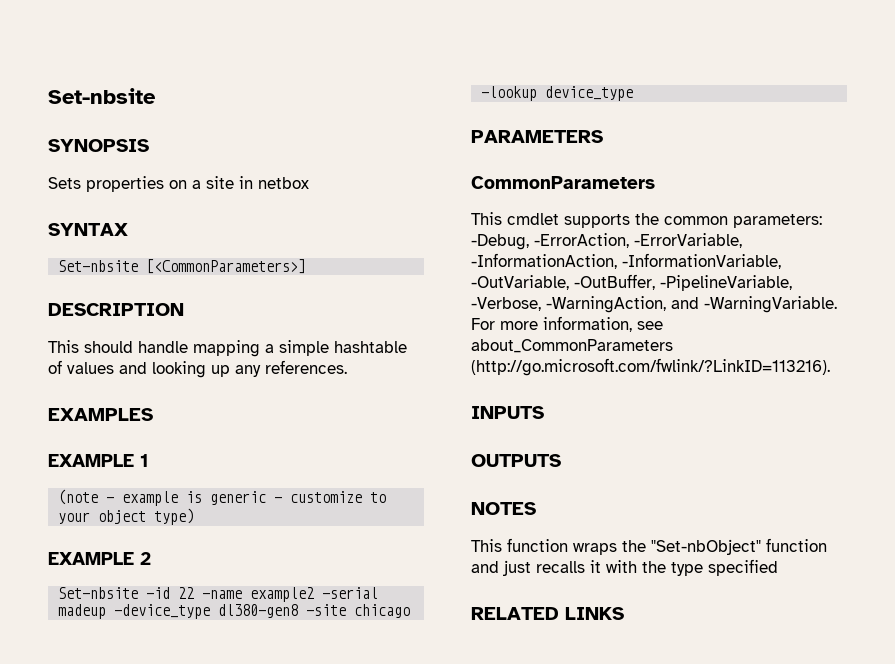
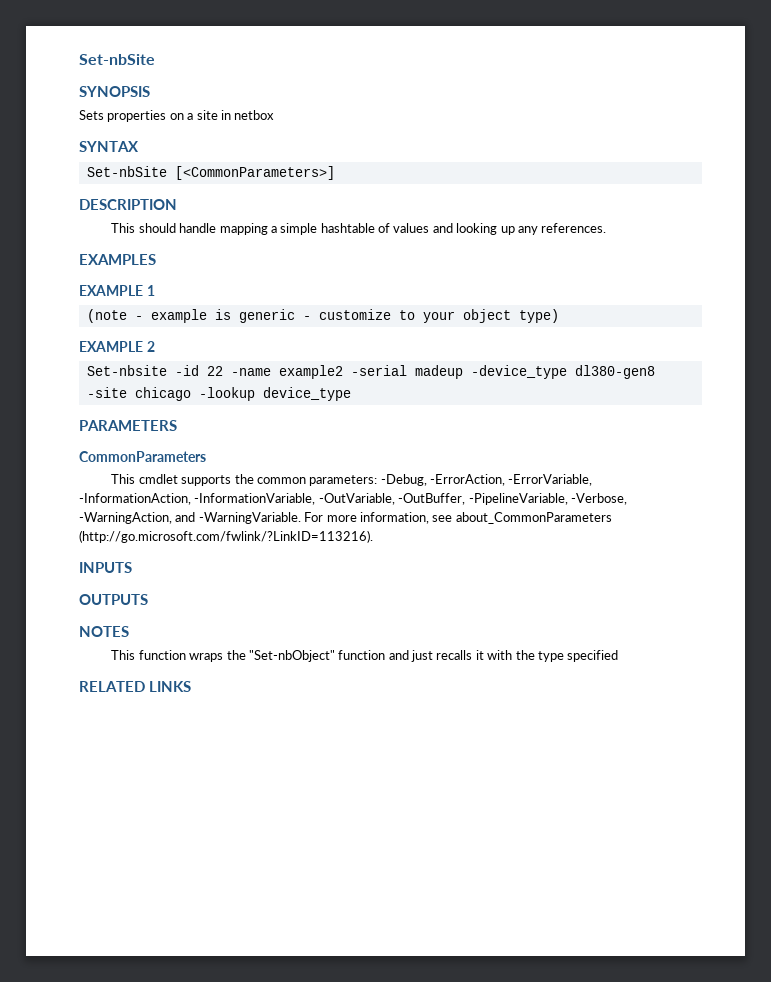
[48,88,156,104] Set-nbsite -> [79,54,155,65] Set-nbSite
[58,260,139,272] Set-nbsite -> [86,166,167,177] Set-nbSite

